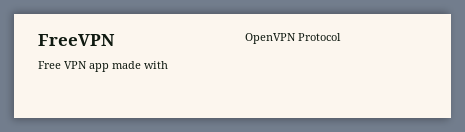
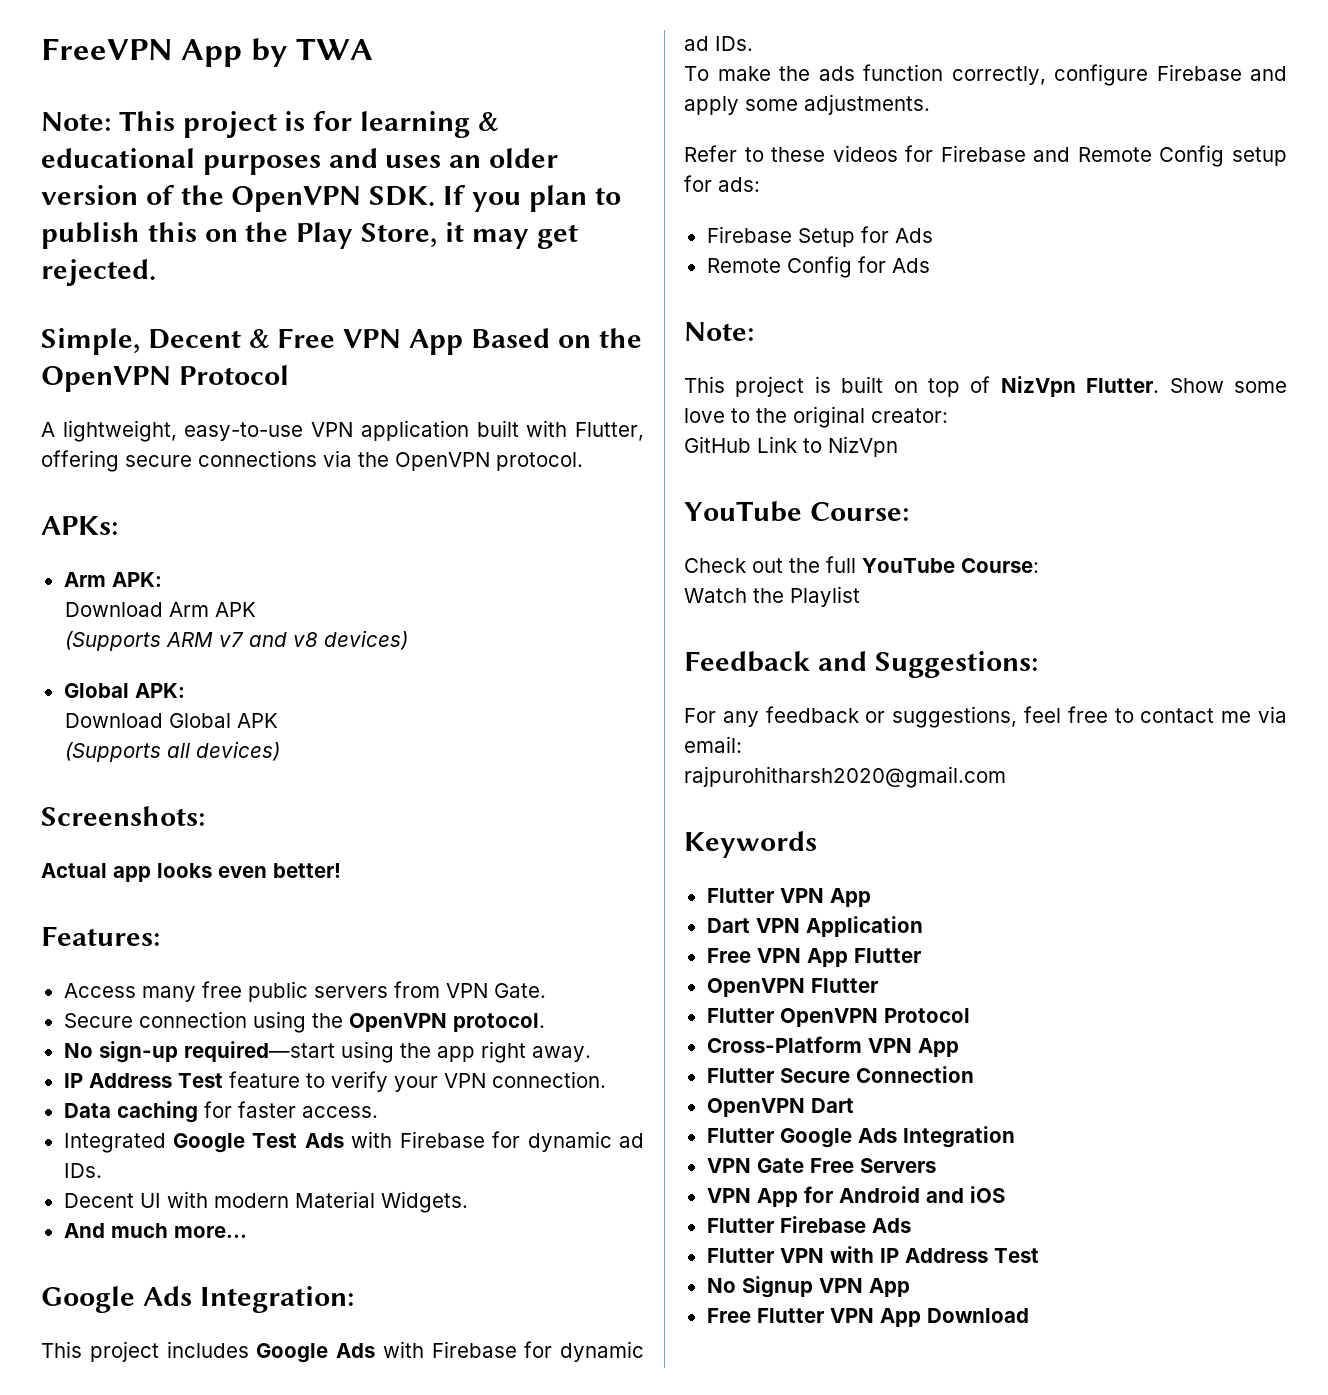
[38,61,168,72] [245,33,341,44] // Free VPN app made with OpenVPN Protocol -> [180,38,374,67] [41,111,499,138] [41,148,559,175] [41,185,621,212] [41,222,578,249] [41,259,156,286] [41,328,642,355] [41,365,289,392] [41,420,644,442] [41,450,583,472] [41,516,118,535] [63,572,162,587] [64,602,256,617] [64,630,408,651] [63,683,185,698] [64,713,278,728] [64,741,280,762] [41,806,205,826] [41,863,341,882] [41,926,160,946] [63,981,546,1002] [63,1011,545,1033] [63,1041,591,1063] [63,1071,606,1092] [63,1101,378,1123] [63,1131,644,1153] [63,1163,102,1178] [63,1191,468,1213] [63,1223,247,1238] [41,1286,354,1313] [41,1341,644,1363] [684,36,753,51] [684,64,1287,86] [684,94,930,115] [684,145,1287,167] [684,175,760,192] [706,226,933,247] [706,256,930,278] [684,322,754,341] [684,376,1287,397] [684,406,948,428] [684,436,898,457] [684,501,909,522] [684,556,1039,573] [684,586,860,607] [684,651,1038,678] [684,706,1287,728] [684,736,742,753] [684,766,1006,788] [684,831,817,858] [706,888,871,907] [706,916,923,937] [706,948,921,967] [706,978,878,997] [706,1008,970,1027] [706,1036,959,1057] [706,1066,974,1083] [706,1098,854,1117] [706,1126,1015,1148] [706,1158,936,1173] [706,1186,1005,1207] [706,1216,911,1233] [706,1246,1039,1263] [706,1276,910,1298] [706,1308,1029,1327] App by TWA // Note: This project is for learning & educational purposes and uses an older version of the OpenVPN SDK. If you plan to publish this on the Play Store, it may get rejected. // Simple, Decent & Free VPN App Based on the OpenVPN Protocol // A lightweight, easy-to-use VPN application built with Flutter, offering secure connections via the OpenVPN protocol. // APKs: // Arm APK: // Download Arm APK // (Supports ARM v7 and v8 devices) // Global APK: // Download Global APK // (Supports all devices) // Screenshots: // Actual app looks even better! // Features: // Access many free public servers from VPN Gate. // Secure connection using the OpenVPN protocol. // No sign-up required—start using the app right away. // IP Address Test feature to verify your VPN connection. // Data caching for faster access. // Integrated Google Test Ads with Firebase for dynamic ad IDs. // Decent UI with modern Material Widgets. // And much more... // Google Ads Integration: // This project includes Google Ads with Firebase for dynamic ad IDs. // To make the ads function correctly, configure Firebase and apply some adjustments. // Refer to these videos for Firebase and Remote Config setup for ads: // Firebase Setup for Ads // Remote Config for Ads // Note: // This project is built on top of NizVpn Flutter. Show some love to the original creator: // GitHub Link to NizVpn // YouTube Course: // Check out the full YouTube Course: // Watch the Playlist // Feedback and Suggestions: // For any feedback or suggestions, feel free to contact me via email: // rajpurohitharsh2020@gmail.com // Keywords // Flutter VPN App // Dart VPN Application // Free VPN App Flutter // OpenVPN Flutter // Flutter OpenVPN Protocol // Cross-Platform VPN App // Flutter Secure Connection // OpenVPN Dart // Flutter Google Ads Integration // VPN Gate Free Servers // VPN App for Android and iOS // Flutter Firebase Ads // Flutter VPN with IP Address Test // No Signup VPN App // Free Flutter VPN App Download

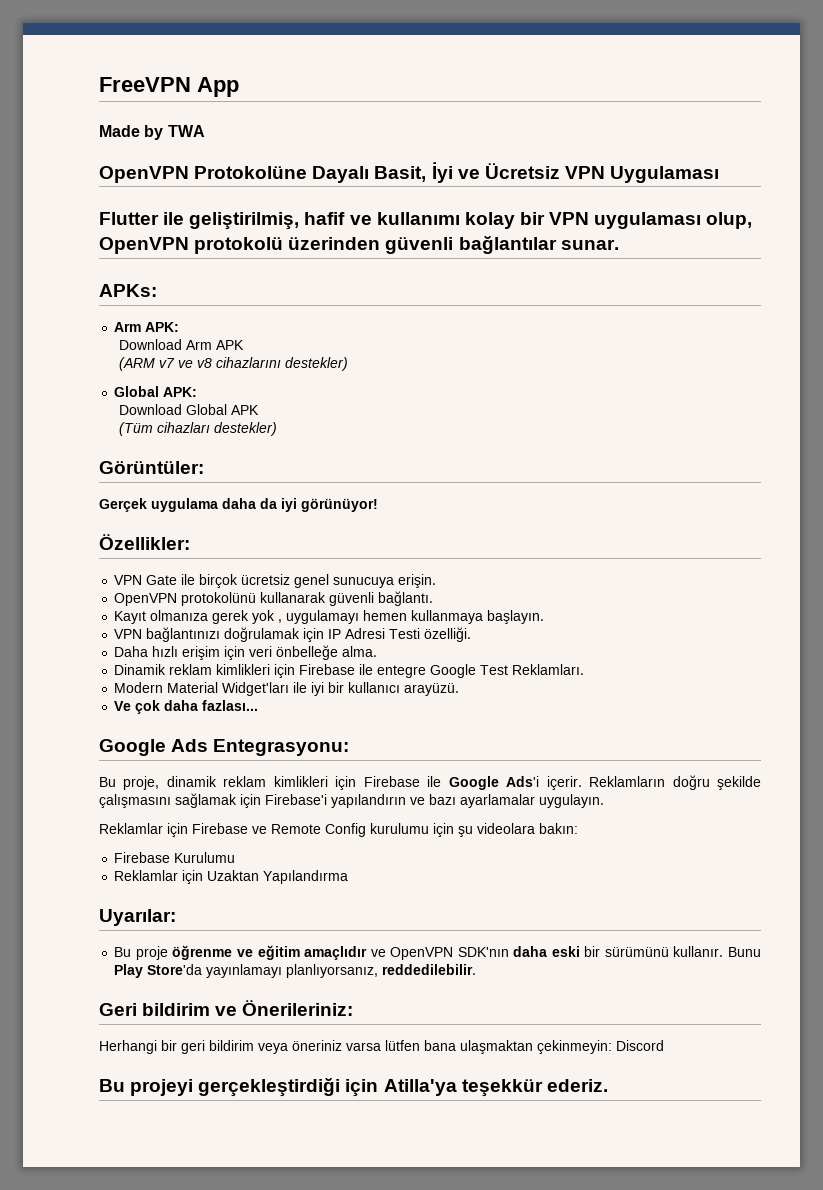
(242, 53) none -> [99,125,140,137] // Made
[41,111,499,138] [41,148,559,175] [41,185,621,212] [41,222,578,249] [41,259,156,286] [41,328,642,355] [41,365,289,392] [41,420,644,442] [41,450,583,472] Note: This project is for learning & educational purposes and uses an older version of the OpenVPN SDK. If you plan to publish this on the Play Store, it may get rejected. // Simple, Decent & Free VPN App Based on the OpenVPN Protocol // A lightweight, easy-to-use VPN application built with Flutter, offering secure connections via the OpenVPN protocol. -> [99,162,720,183] [99,212,753,230] [99,236,619,254] OpenVPN Protokolüne Dayalı Basit, İyi ve Ücretsiz VPN Uygulaması // Flutter ile geliştirilmiş, hafif ve kullanımı kolay bir VPN uygulaması olup, OpenVPN protokolü üzerinden güvenli bağlantılar sunar.
[64,630,408,651] (Supports ARM v7 and v8 devices) -> [119,357,349,371] (ARM v7 ve v8 cihazlarını destekler)
[64,741,280,762] [41,806,205,826] [41,863,341,882] [41,926,160,946] [63,981,546,1002] [63,1011,545,1033] [63,1041,591,1063] [63,1071,606,1092] [63,1101,378,1123] [63,1131,644,1153] [63,1163,102,1178] [63,1191,468,1213] [63,1223,247,1238] [41,1286,354,1313] [41,1341,644,1363] [684,36,753,51] [684,64,1287,86] [684,94,930,115] [684,145,1287,167] [684,175,760,192] [706,226,933,247] [706,256,930,278] [684,322,754,341] [684,376,1287,397] [684,406,948,428] [684,436,898,457] [684,501,909,522] [684,556,1039,573] [684,586,860,607] [684,651,1038,678] [684,706,1287,728] [684,736,742,753] [684,766,1006,788] [684,831,817,858] [706,888,871,907] [706,916,923,937] [706,948,921,967] [706,978,878,997] [706,1008,970,1027] [706,1036,959,1057] [706,1066,974,1083] [706,1098,854,1117] [706,1126,1015,1148] [706,1158,936,1173] [706,1186,1005,1207] [706,1216,911,1233] [706,1246,1039,1263] [706,1276,910,1298] [706,1308,1029,1327] (Supports all devices) // Screenshots: // Actual app looks even better! // Features: // Access many free public servers from VPN Gate. // Secure connection using the OpenVPN protocol. // No sign-up required—start using the app right away. // IP Address Test feature to verify your VPN connection. // Data caching for faster access. // Integrated Google Test Ads with Firebase for dynamic ad IDs. // Decent UI with modern Material Widgets. // And much more... // Google Ads Integration: // This project includes Google Ads with Firebase for dynamic ad IDs. // To make the ads function correctly, configure Firebase and apply some adjustments. // Refer to these videos for Firebase and Remote Config setup for ads: // Firebase Setup for Ads // Remote Config for Ads // Note: // This project is built on top of NizVpn Flutter. Show some love to the original creator: // GitHub Link to NizVpn // YouTube Course: // Check out the full YouTube Course: // Watch the Playlist // Feedback and Suggestions: // For any feedback or suggestions, feel free to contact me via email: // rajpurohitharsh2020@gmail.com // Keywords // Flutter VPN App // Dart VPN Application // Free VPN App Flutter // OpenVPN Flutter // Flutter OpenVPN Protocol // Cross-Platform VPN App // Flutter Secure Connection // OpenVPN Dart // Flutter Google Ads Integration // VPN Gate Free Servers // VPN App for Android and iOS // Flutter Firebase Ads // Flutter VPN with IP Address Test // No Signup VPN App // Free Flutter VPN App Download -> [119,422,278,436] [99,461,204,474] [99,498,378,512] [99,534,190,550] [114,574,437,588] [114,591,434,606] [114,610,545,624] [114,627,472,642] [114,645,378,660] [114,664,585,678] [114,682,460,696] [114,700,259,714] [99,739,350,756] [99,775,761,790] [99,793,604,808] [99,823,578,837] [114,852,236,863] [114,870,349,884] [99,909,176,926] [114,945,762,960] [114,964,477,978] [99,1000,354,1016] [99,1040,664,1054] [99,1078,608,1097] (Tüm cihazları destekler) // Görüntüler: // Gerçek uygulama daha da iyi görünüyor! // Özellikler: // VPN Gate ile birçok ücretsiz genel sunucuya erişin. // OpenVPN protokolünü kullanarak güvenli bağlantı. // Kayıt olmanıza gerek yok , uygulamayı hemen kullanmaya başlayın. // VPN bağlantınızı doğrulamak için IP Adresi Testi özelliği. // Daha hızlı erişim için veri önbelleğe alma. // Dinamik reklam kimlikleri için Firebase ile entegre Google Test Reklamları. // Modern Material Widget'ları ile iyi bir kullanıcı arayüzü. // Ve çok daha fazlası... // Google Ads Entegrasyonu: // Bu proje, dinamik reklam kimlikleri için Firebase ile Google Ads'i içerir. Reklamların doğru şekilde çalışmasını sağlamak için Firebase'i yapılandırın ve bazı ayarlamalar uygulayın. // Reklamlar için Firebase ve Remote Config kurulumu için şu videolara bakın: // Firebase Kurulumu // Reklamlar için Uzaktan Yapılandırma // Uyarılar: // Bu proje öğrenme ve eğitim amaçlıdır ve OpenVPN SDK'nın daha eski bir sürümünü kullanır. Bunu Play Store'da yayınlamayı planlıyorsanız, reddedilebilir. // Geri bildirim ve Önerileriniz: // Herhangi bir geri bildirim veya öneriniz varsa lütfen bana ulaşmaktan çekinmeyin: Discord // Bu projeyi gerçekleştirdiği için Atilla'ya teşekkür ederiz.

